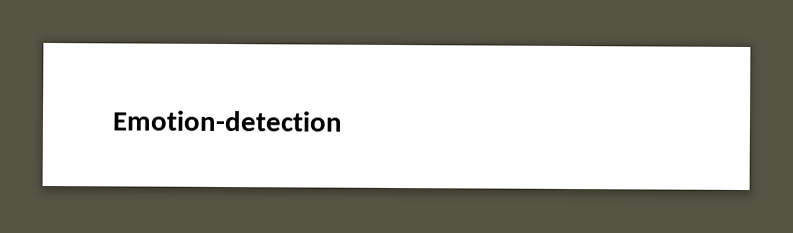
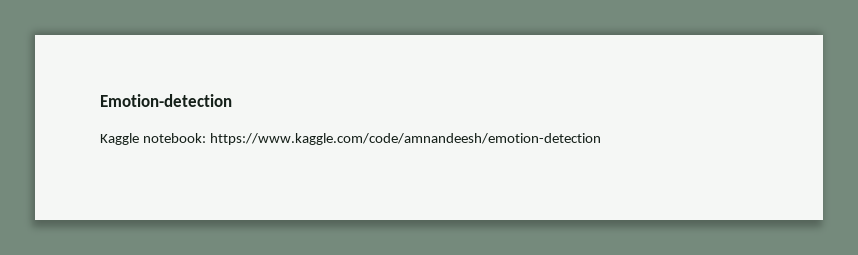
(343, 121) none -> [100,133,601,145] // Kaggle notebook: https://www.kaggle.com/code/amnandeesh/emotion-detection

